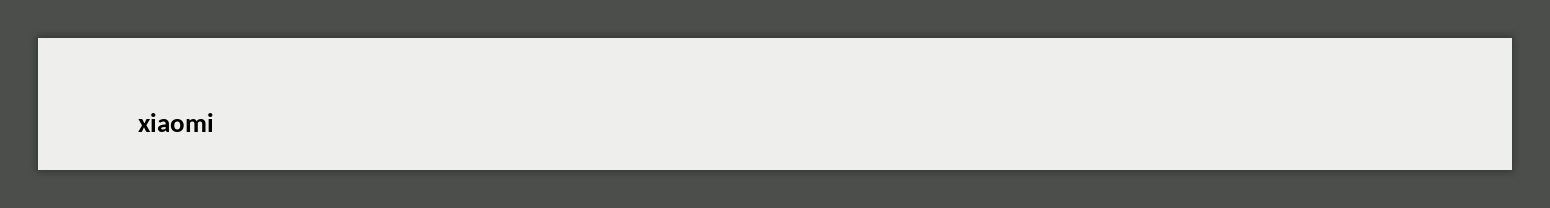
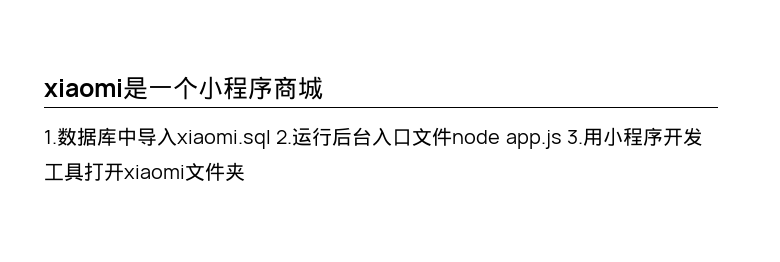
[138,113,214,132] xiaomi -> [44,76,323,100] [44,127,704,149] [44,162,245,182] xiaomi是一个小程序商城 // 1.数据库中导入xiaomi.sql 2.运行后台入口文件node app.js 3.用小程序开发工具打开xiaomi文件夹

